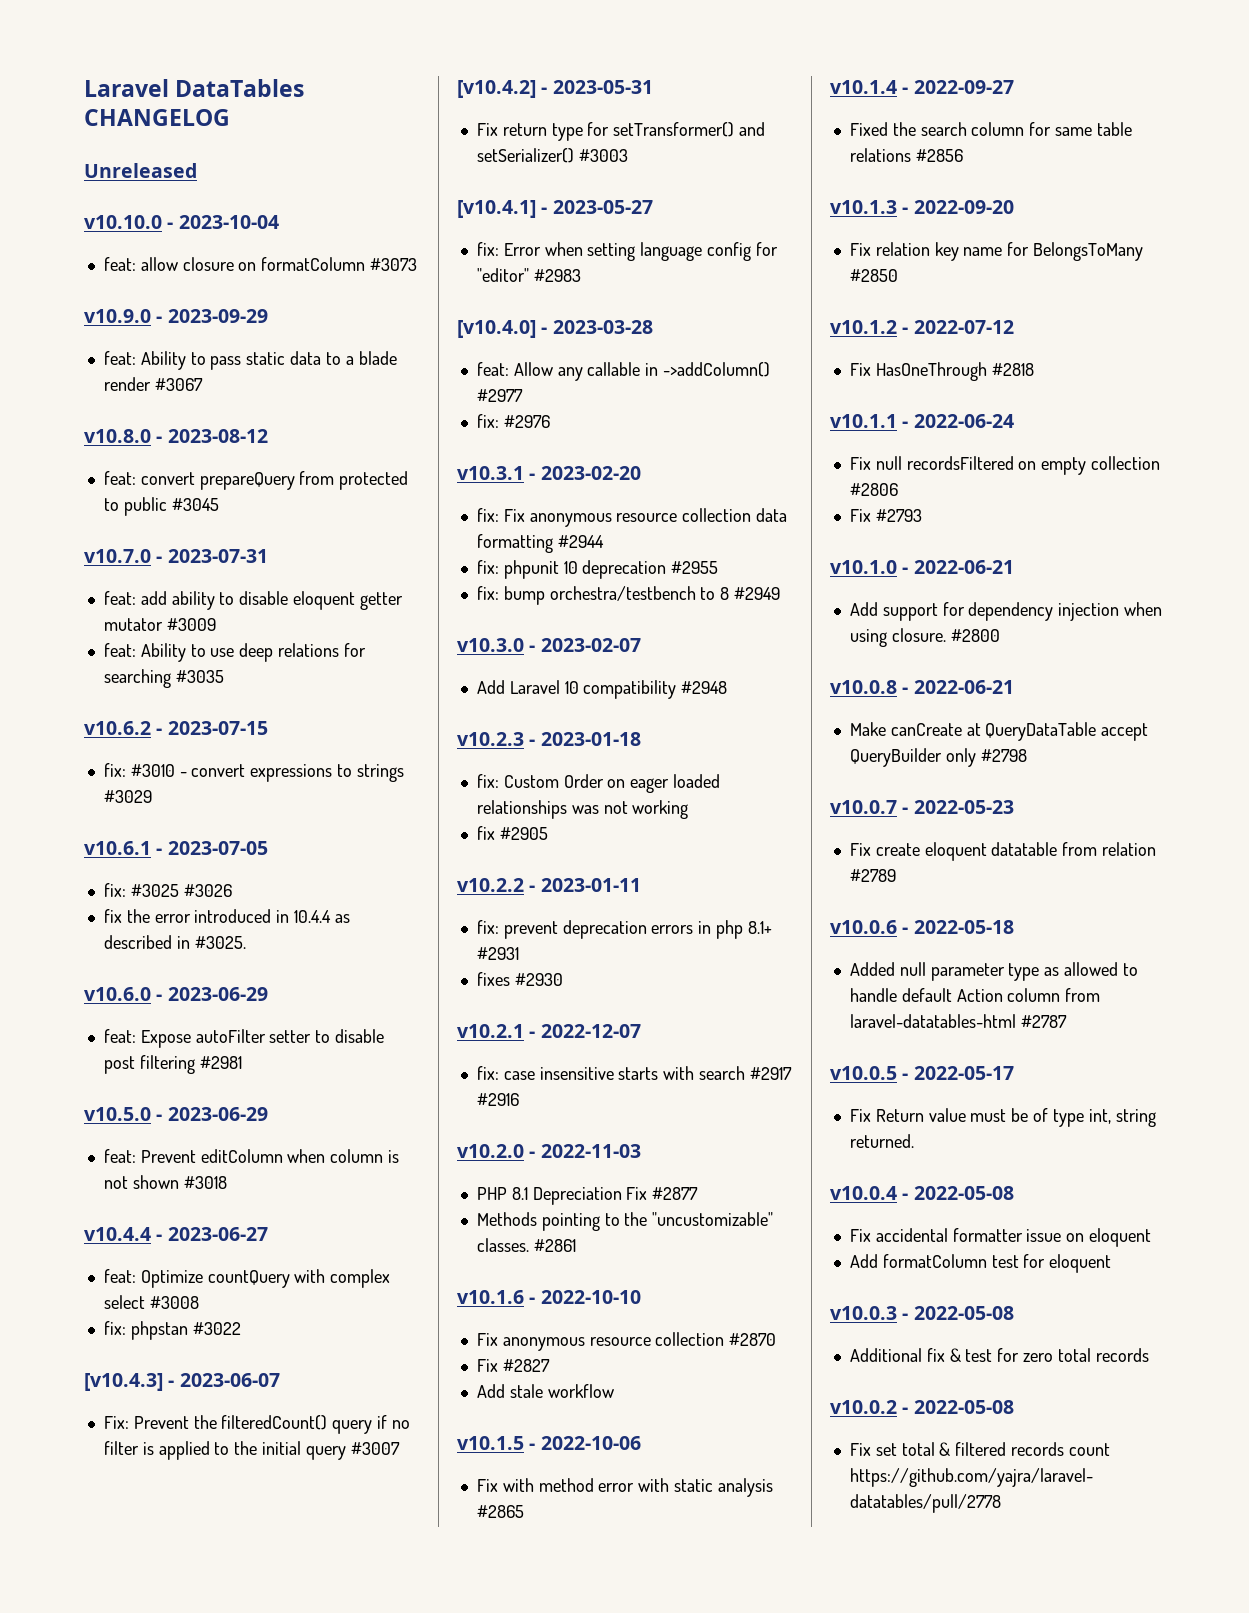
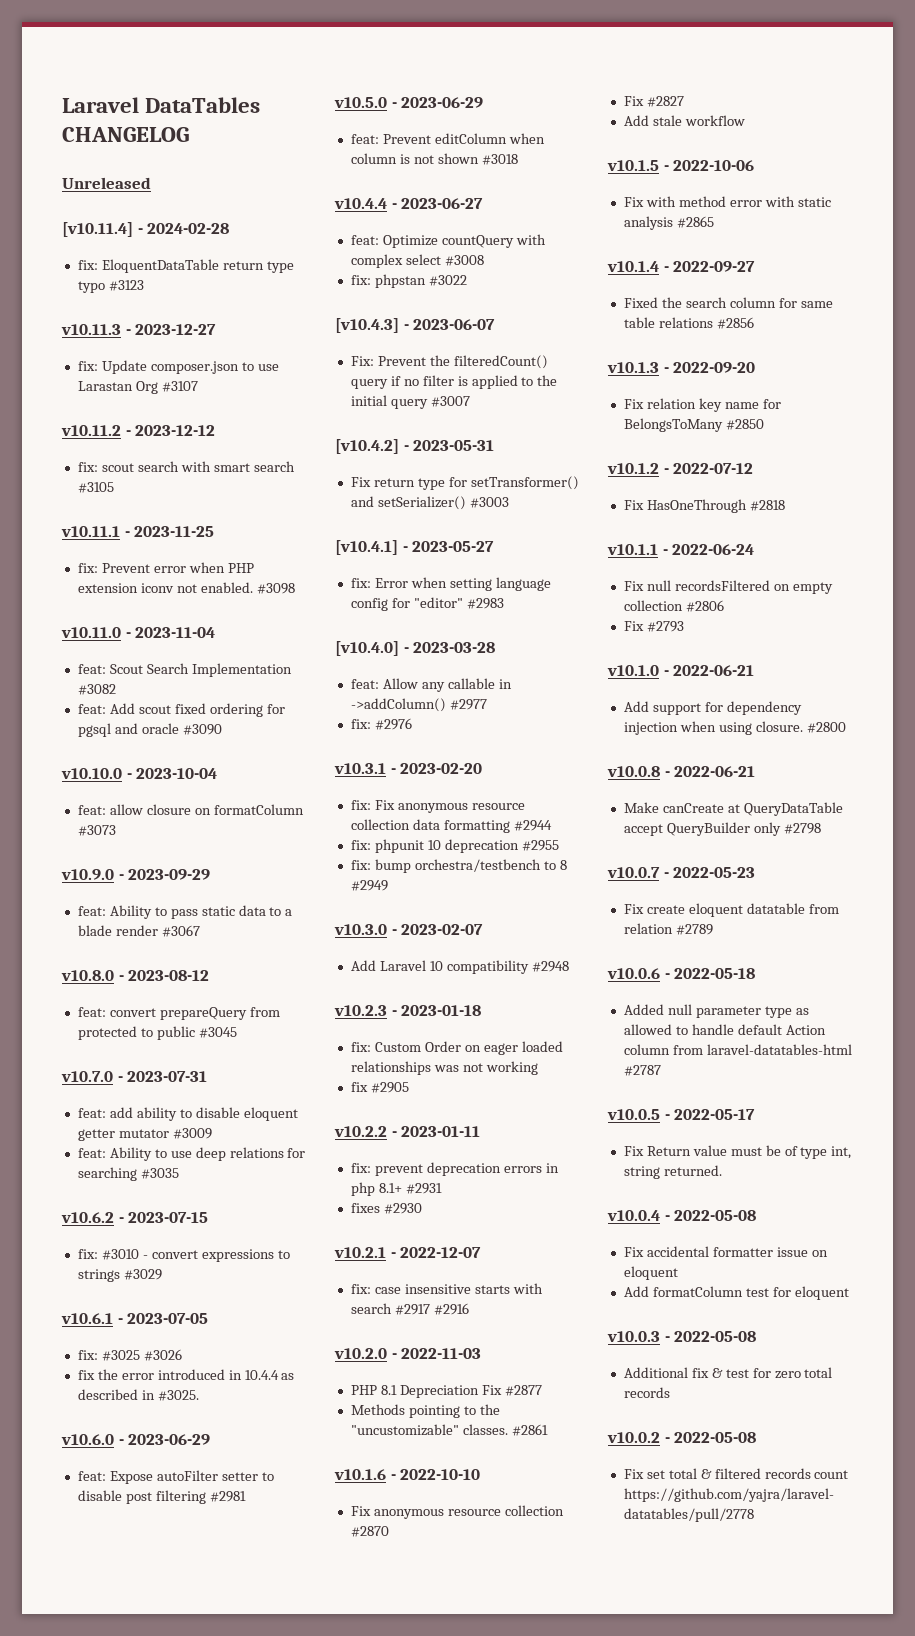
(197, 170) none -> [62,222,230,237] [77,259,294,273] [77,280,144,293] [61,324,217,335] [77,360,279,374] [77,381,198,394] [61,425,216,436] [77,461,295,472] [77,482,114,493] [61,526,215,537] [77,562,254,573] [77,582,295,594] [61,627,216,638] [77,663,292,677] [77,684,116,695] [77,703,285,717] [77,723,222,737] // [v10.11.4] - 2024-02-28 // fix: EloquentDataTable return type typo #3123 // v10.11.3 - 2023-12-27 // fix: Update composer.json to use Larastan Org #3107 // v10.11.2 - 2023-12-12 // fix: scout search with smart search #3105 // v10.11.1 - 2023-11-25 // fix: Prevent error when PHP extension iconv not enabled. #3098 // v10.11.0 - 2023-11-04 // feat: Scout Search Implementation #3082 // feat: Add scout fixed ordering for pgsql and oracle #3090

